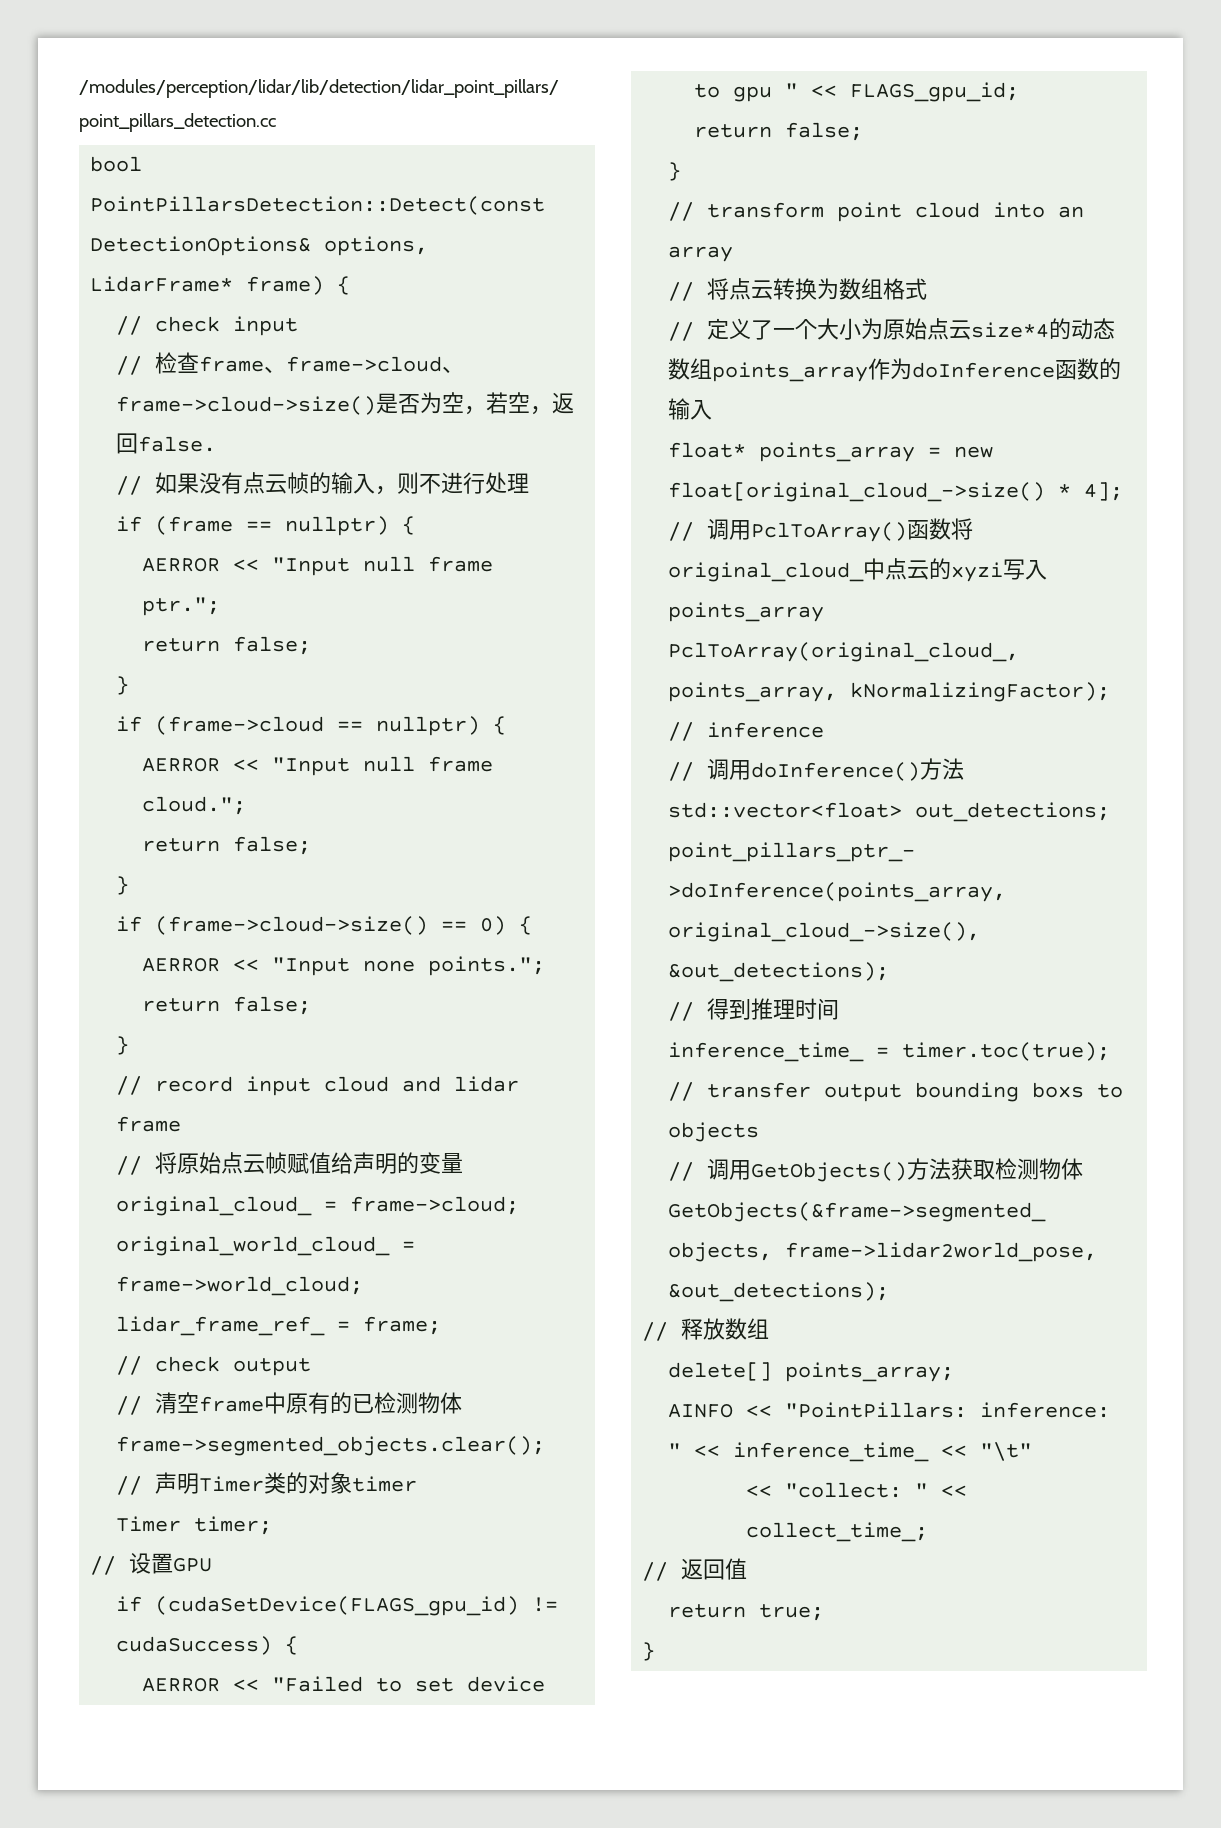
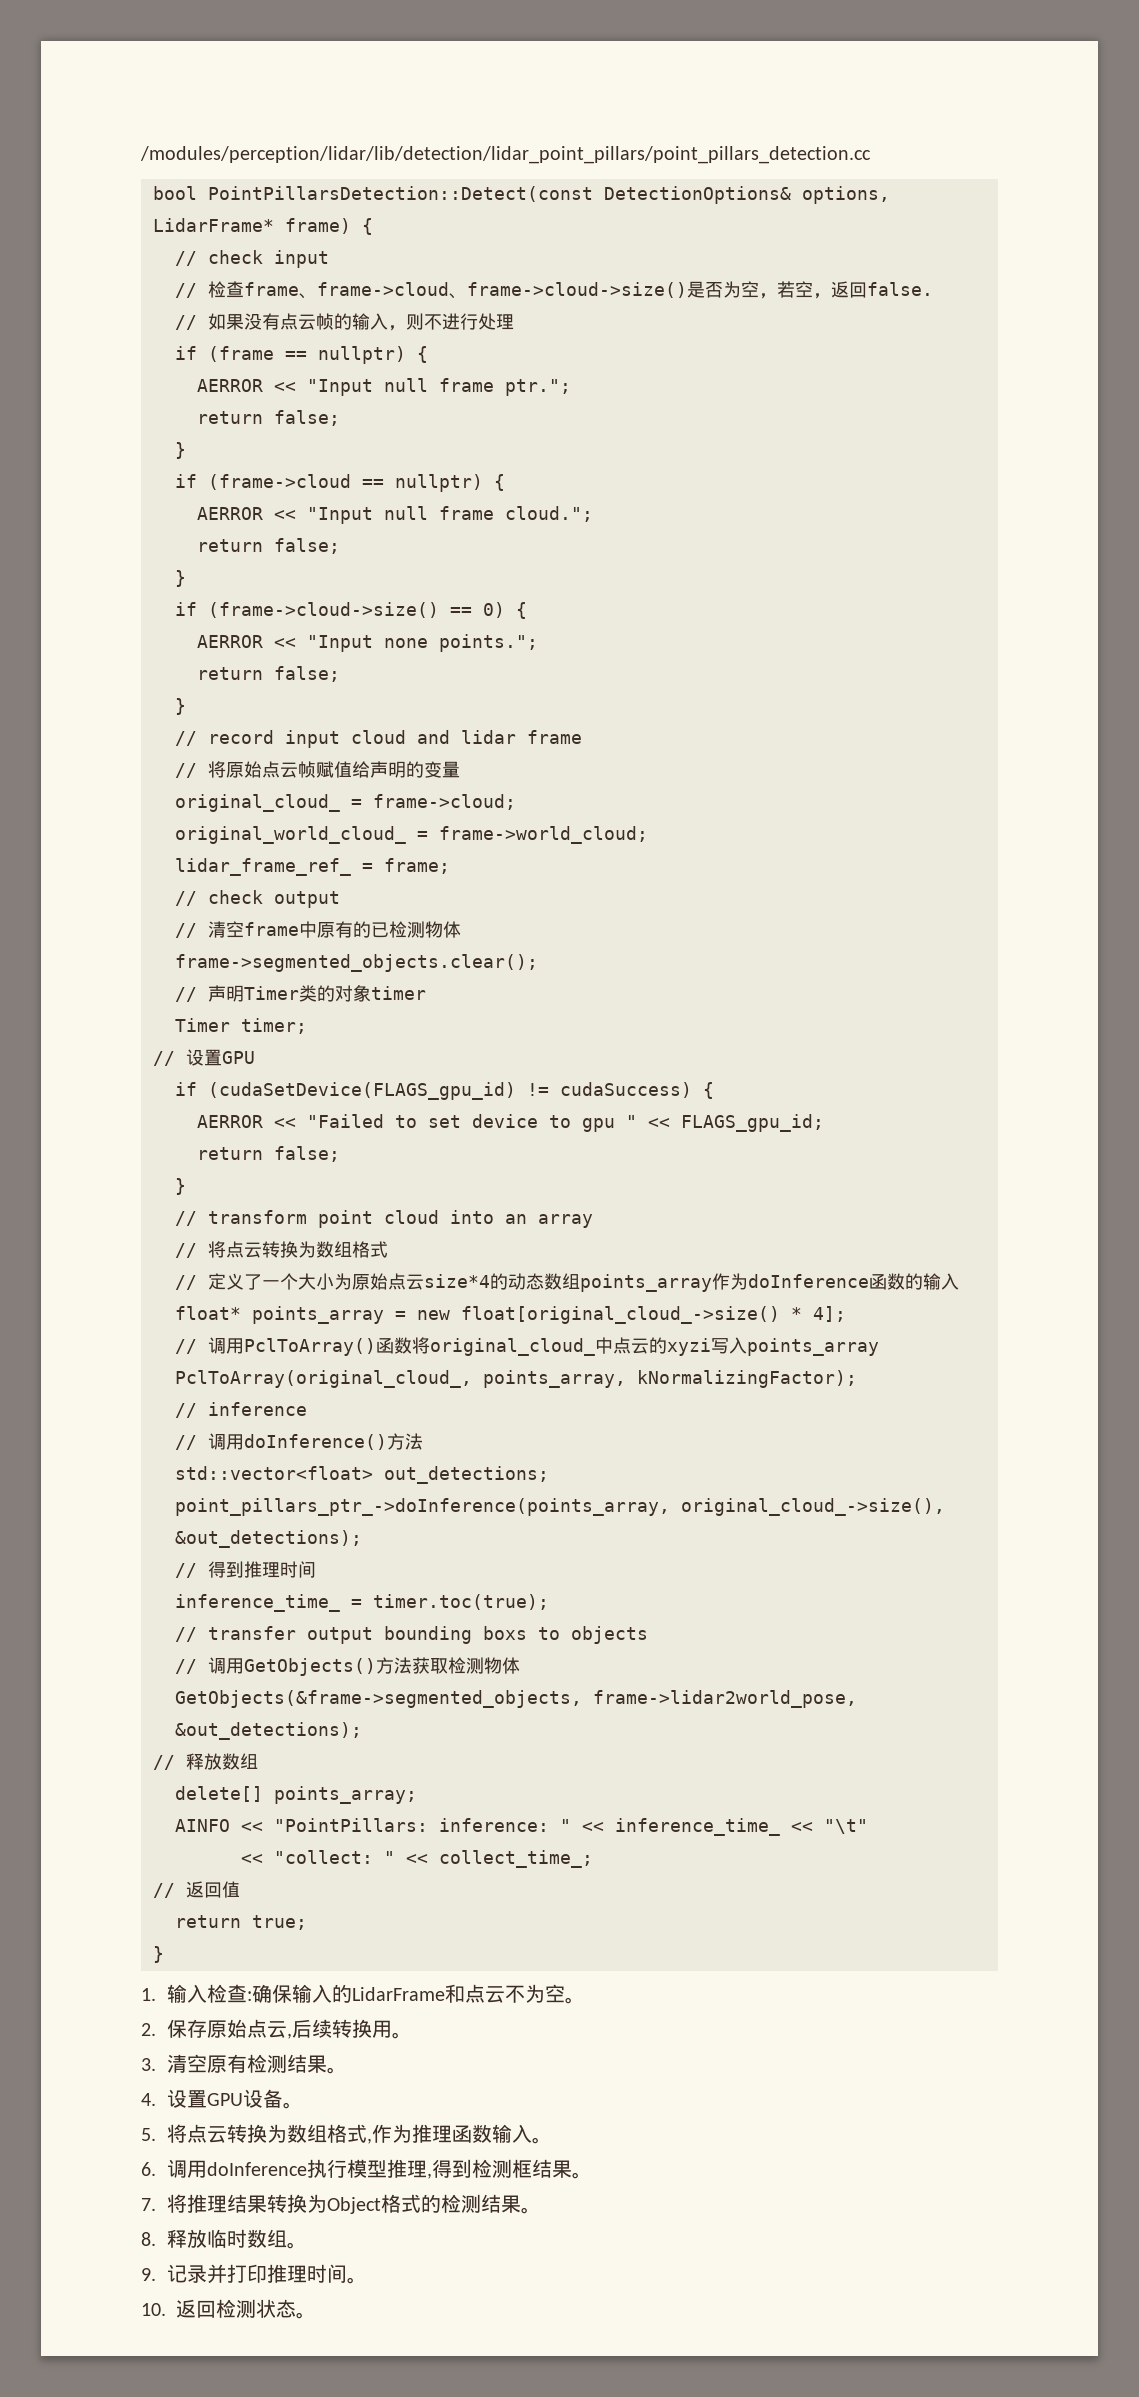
(656, 1651) none -> [141,1984,585,2004] [141,2019,412,2039] [141,2054,347,2074] [141,2089,303,2109] [141,2124,552,2144] [141,2159,592,2179] [141,2194,541,2214] [141,2229,307,2249] [141,2264,367,2284] [141,2299,316,2319] // 1.输入检查:确保输入的LidarFrame和点云不为空。 // 2.保存原始点云,后续转换用。 // 3.清空原有检测结果。 // 4.设置GPU设备。 // 5.将点云转换为数组格式,作为推理函数输入。 // 6.调用doInference执行模型推理,得到检测框结果。 // 7.将推理结果转换为Object格式的检测结果。 // 8.释放临时数组。 // 9.记录并打印推理时间。 // 10.返回检测状态。

